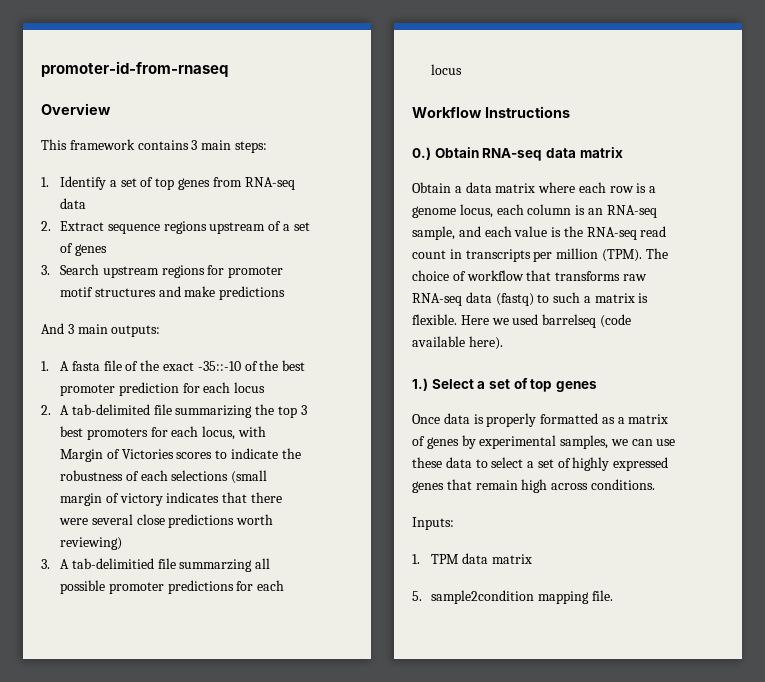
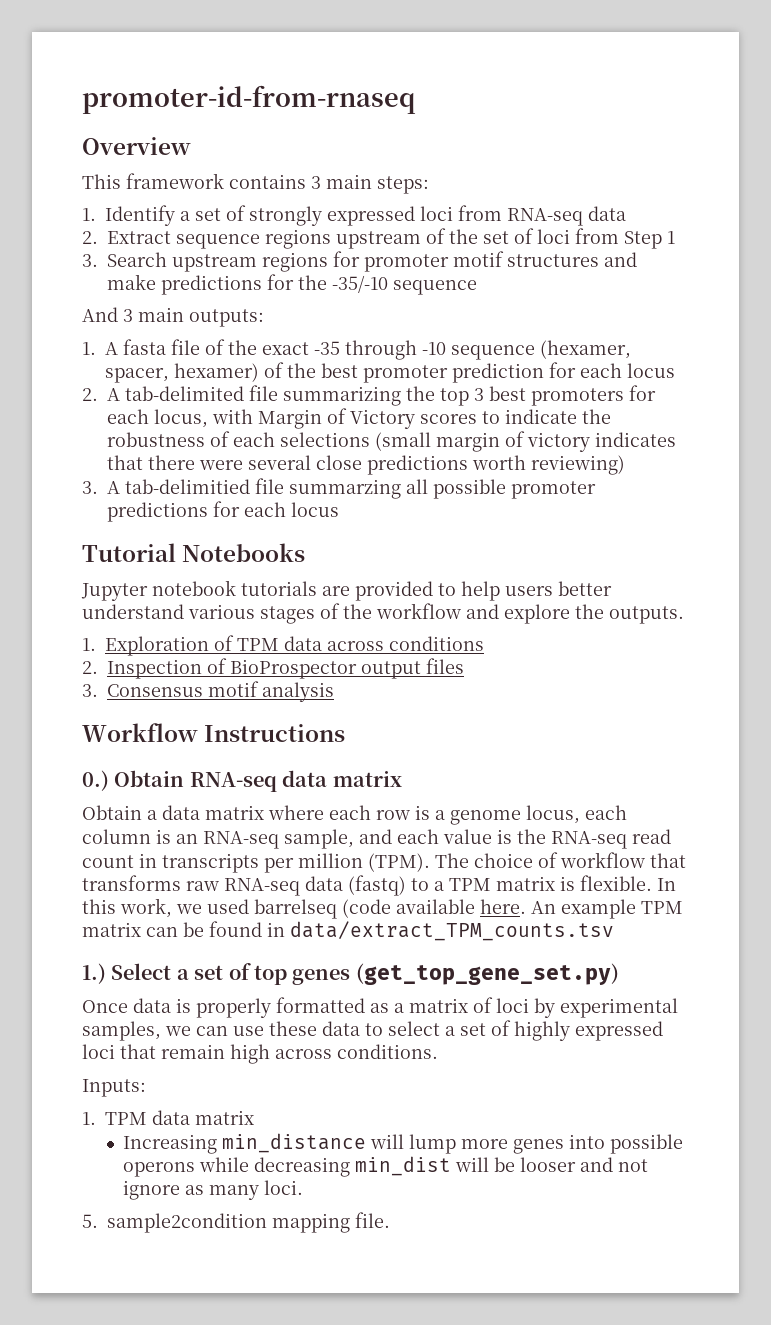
[155,178,210,190] top genes -> [249,206,453,226] strongly expressed loci
[282,222,310,231] [60,243,107,256] a set of genes -> [449,228,675,249] the set of loci from Step 1
(286, 293) none -> [267,274,477,295] for the -35/-10 sequence
[197,361,241,371] -35::-10 -> [314,340,631,360] [105,363,259,383] -35 through -10 sequence (hexamer, spacer, hexamer)
[121,449,174,459] Victories -> [350,409,415,429] Victory
(463, 69) none -> [82,543,306,562] [81,580,612,601] [82,603,684,624] [82,635,484,656] [82,658,464,679] [82,681,334,702] // Tutorial Notebooks // Jupyter notebook tutorials are provided to help users better understand various stages of the workflow and explore the outputs. // 1. Exploration of TPM data across conditions // 2. Inspection of BioProspector output files // 3. Consensus motif analysis
[553,292,591,303] such a -> [434,878,491,891] a TPM
[460,315,489,325] Here -> [657,878,676,891] [82,898,172,918] In this work,
[468,336,503,350] here). -> [480,899,683,919] [82,921,614,941] here. An example TPM matrix can be found in data/extract_TPM_counts.tsv
(597, 386) none -> [355,963,619,985] (get_top_gene_set.py)
[426,437,459,449] genes -> [496,998,529,1013] loci
[412,481,444,493] genes -> [82,1044,115,1059] loci
(532, 559) none -> [123,1133,684,1154] [123,1156,649,1177] [123,1180,304,1200] // Increasing min_distance will lump more genes into possible operons while decreasing min_dist will be looser and not ignore as many loci.

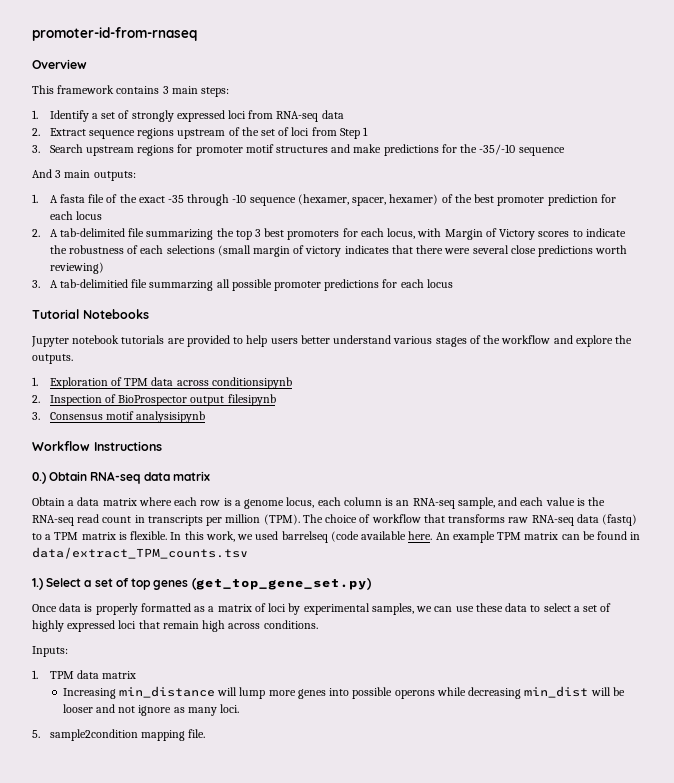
[389,636,484,651] conditions -> [211,377,292,389] conditionsipynb
[426,658,464,674] files -> [227,394,276,406] filesipynb
[262,682,334,702] analysis -> [136,411,206,423] analysisipynb

